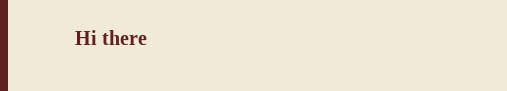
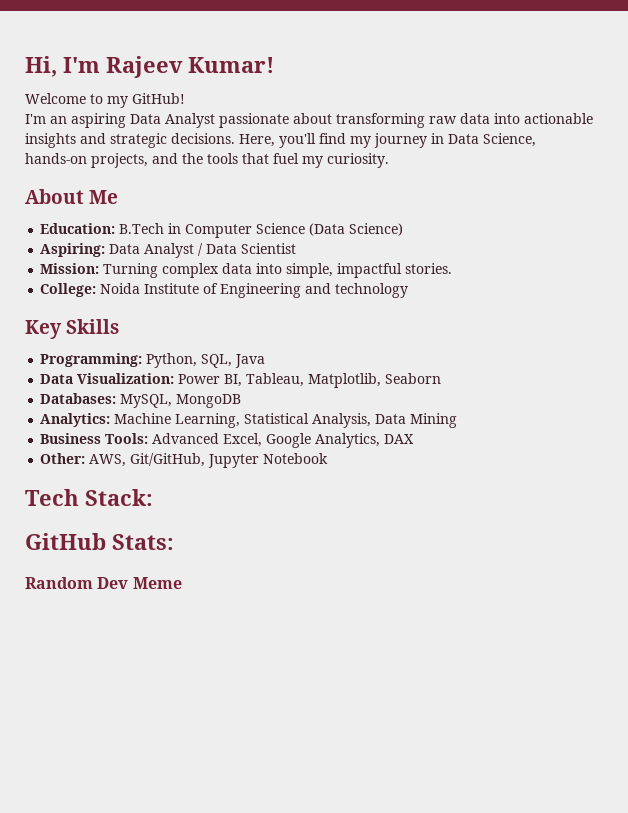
[75,30,148,45] Hi there -> [25,56,274,78] [25,93,185,108] [25,113,593,128] [25,133,536,148] [25,153,389,168] [25,189,119,204] [40,223,404,238] [40,243,297,258] [40,263,453,278] [40,283,409,298] [25,319,120,339] [40,353,266,368] [40,373,442,388] [40,393,242,408] [40,413,458,428] [40,433,415,448] [40,453,329,468] [25,489,153,506] [25,533,174,550] [25,577,182,589] Hi, I'm Rajeev Kumar! // Welcome to my GitHub! // I'm an aspiring Data Analyst passionate about transforming raw data into actionable insights and strategic decisions. Here, you'll find my journey in Data Science, hands-on projects, and the tools that fuel my curiosity. // About Me // Education: B.Tech in Computer Science (Data Science) // Aspiring: Data Analyst / Data Scientist // Mission: Turning complex data into simple, impactful stories. // College: Noida Institute of Engineering and technology // Key Skills // Programming: Python, SQL, Java // Data Visualization: Power BI, Tableau, Matplotlib, Seaborn // Databases: MySQL, MongoDB // Analytics: Machine Learning, Statistical Analysis, Data Mining // Business Tools: Advanced Excel, Google Analytics, DAX // Other: AWS, Git/GitHub, Jupyter Notebook // Tech Stack: // GitHub Stats: // Random Dev Meme

